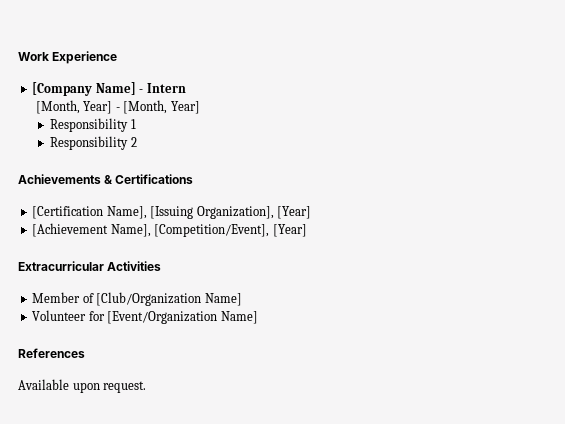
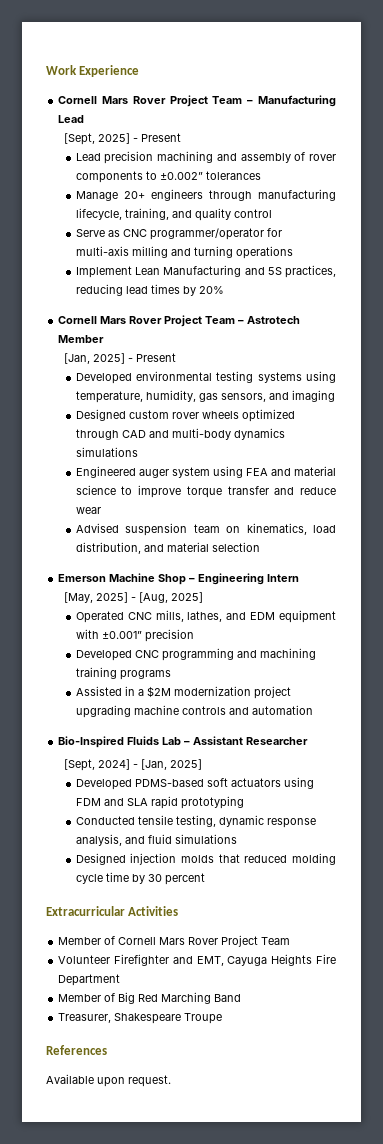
[32,82,186,96] [35,100,200,114] [50,118,136,132] [50,136,137,150] [18,174,194,184] [32,206,312,219] [32,223,307,237] [18,261,162,271] [32,292,242,306] [32,310,258,324] [Company Name] - Intern // [Month, Year] - [Month, Year] // Responsibility 1 // Responsibility 2 // Achievements & Certifications // [Certification Name], [Issuing Organization], [Year] // [Achievement Name], [Competition/Event], [Year] // Extracurricular Activities // Member of [Club/Organization Name] // Volunteer for [Event/Organization Name] -> [58,95,336,107] [58,115,85,123] [63,133,181,145] [75,151,336,164] [75,171,261,183] [75,189,336,201] [75,208,272,221] [75,228,282,240] [75,246,293,259] [75,265,336,278] [75,284,224,296] [58,315,301,327] [58,335,105,343] [63,353,176,364] [75,371,336,384] [75,390,335,403] [75,409,295,422] [75,428,285,440] [75,447,138,457] [75,466,336,478] [75,485,336,498] [75,507,101,514] [75,523,336,536] [75,542,260,554] [58,573,300,585] [63,592,203,603] [75,610,336,623] [75,629,194,642] [75,648,316,661] [75,667,171,680] [75,686,291,699] [75,705,313,718] [58,736,309,748] [63,759,202,771] [75,777,314,790] [75,796,244,809] [75,815,316,828] [75,834,237,846] [75,853,336,865] [75,872,205,885] [46,906,179,916] [58,935,291,947] [58,954,336,966] [58,974,121,986] [58,992,242,1004] [58,1013,223,1024] Cornell Mars Rover Project Team – Manufacturing Lead // [Sept, 2025] - Present // Lead precision machining and assembly of rover components to ±0.002” tolerances // Manage 20+ engineers through manufacturing lifecycle, training, and quality control // Serve as CNC programmer/operator for multi-axis milling and turning operations // Implement Lean Manufacturing and 5S practices, reducing lead times by 20% // Cornell Mars Rover Project Team – Astrotech Member // [Jan, 2025] - Present // Developed environmental testing systems using temperature, humidity, gas sensors, and imaging // Designed custom rover wheels optimized through CAD and multi-body dynamics simulations // Engineered auger system using FEA and material science to improve torque transfer and reduce wear // Advised suspension team on kinematics, load distribution, and material selection // Emerson Machine Shop – Engineering Intern // [May, 2025] - [Aug, 2025] // Operated CNC mills, lathes, and EDM equipment with ±0.001” precision // Developed CNC programming and machining training programs // Assisted in a $2M modernization project upgrading machine controls and automation // Bio-Inspired Fluids Lab – Assistant Researcher // [Sept, 2024] - [Jan, 2025] // Developed PDMS-based soft actuators using FDM and SLA rapid prototyping // Conducted tensile testing, dynamic response analysis, and fluid simulations // Designed injection molds that reduced molding cycle time by 30 percent // Extracurricular Activities // Member of Cornell Mars Rover Project Team // Volunteer Firefighter and EMT, Cayuga Heights Fire Department // Member of Big Red Marching Band // Treasurer, Shakespeare Troupe

